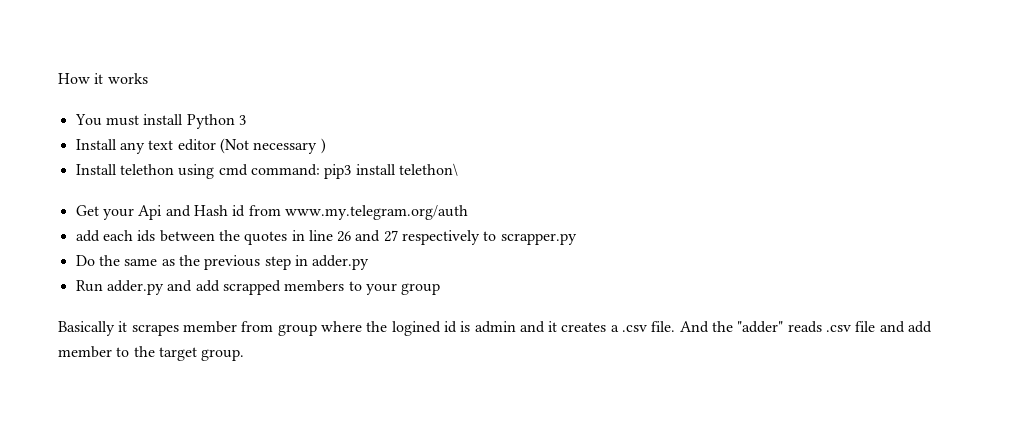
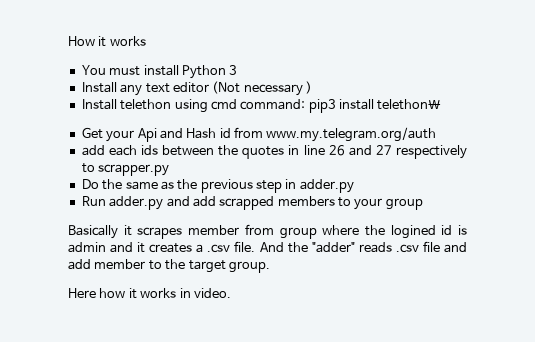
(245, 355) none -> [68,288,231,299] // Here how it works in video.

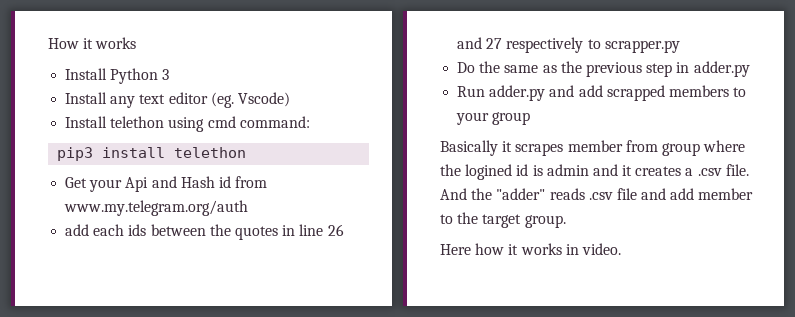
[81,65,179,76] You must install -> [65,68,108,80] Install
[212,81,312,96] (Not necessary ) -> [210,92,290,108] (eg. Vscode)
(306, 104) none -> (310, 122) //
[377,99,442,110] telethon\ -> [174,147,247,158] telethon

